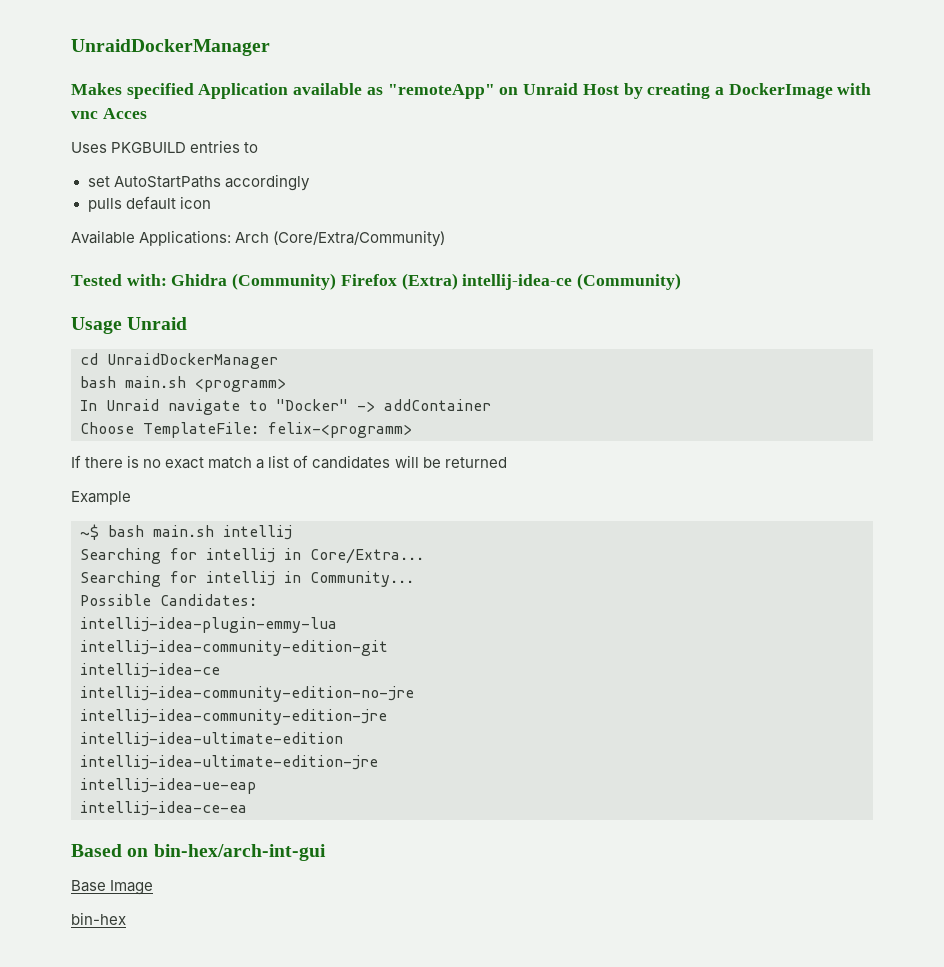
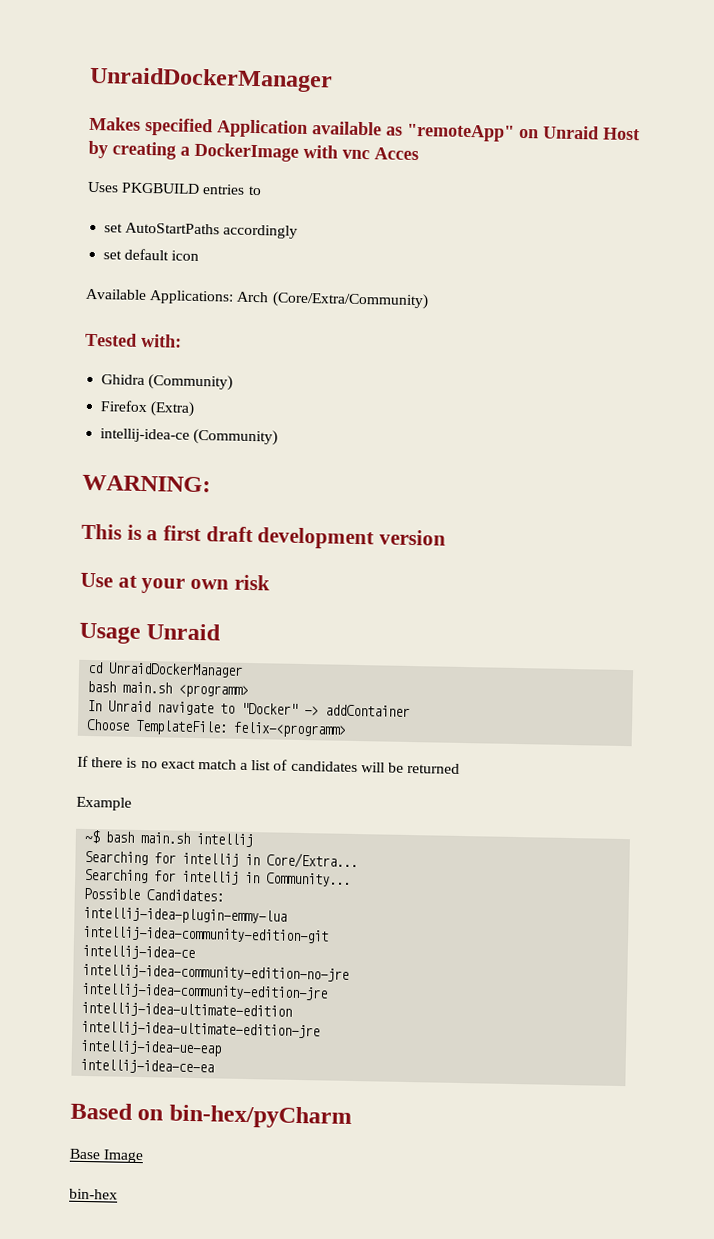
[87,198,122,212] pulls -> [103,250,123,260] set
(167, 280) none -> (182, 340) //
(337, 281) none -> (234, 382) //
(458, 281) none -> (196, 409) //
(682, 281) none -> [82,474,211,493] [81,523,447,550] [80,572,270,594] // WARNING: // This is a first draft development version // Use at your own risk
[153,844,326,861] bin-hex/arch-int-gui -> [168,1104,352,1129] bin-hex/pyCharm

